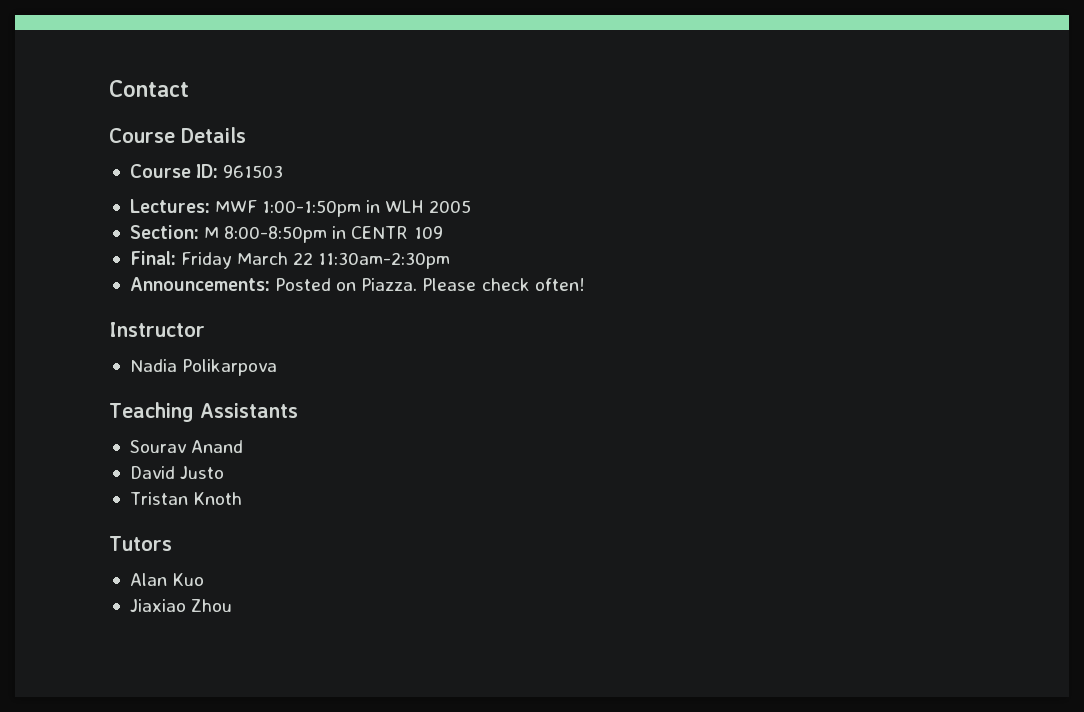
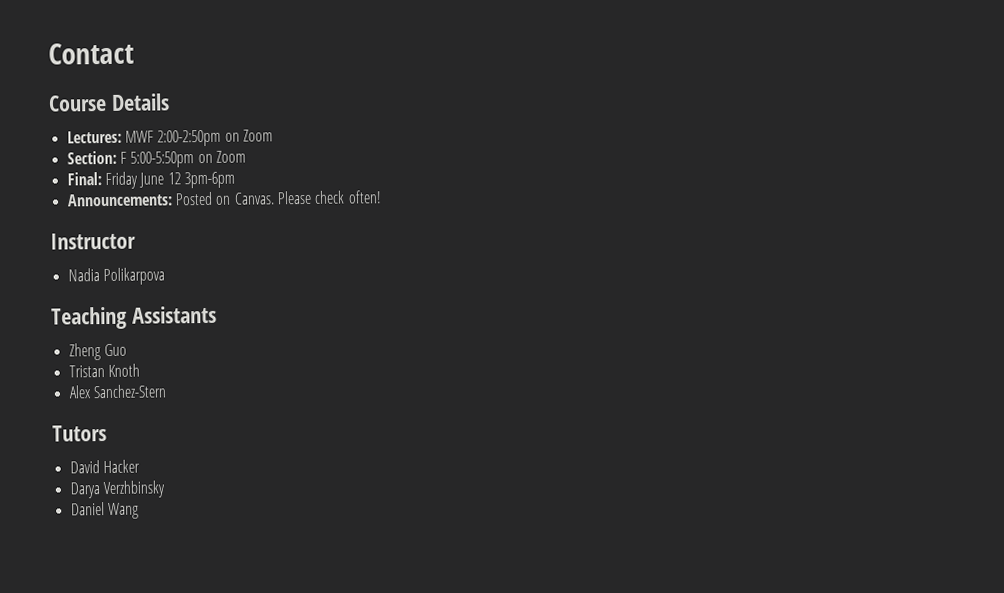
[129,164,284,178] // Course ID: 961503 -> (170, 102) none
[262,200,471,217] [129,225,443,243] 1:00-1:50pm in WLH 2005 // Section: M 8:00-8:50pm in CENTR 109 -> [157,129,273,147] [66,150,246,168] 2:00-2:50pm on Zoom // Section: F 5:00-5:50pm on Zoom
[237,252,451,269] March 22 11:30am-2:30pm -> [139,171,235,189] June 12 3pm-6pm
[361,278,418,291] Piazza. -> [233,192,275,205] Canvas.
[129,440,244,453] [129,466,225,479] Sourav Anand // David Justo -> [68,343,127,361] Zheng Guo
(243, 498) none -> [68,384,167,399] // Alex Sanchez-Stern
[129,573,205,586] [129,599,233,612] Alan Kuo // Jiaxiao Zhou -> [69,459,140,474] [69,480,166,499] [70,502,139,520] David Hacker // Darya Verzhbinsky // Daniel Wang

